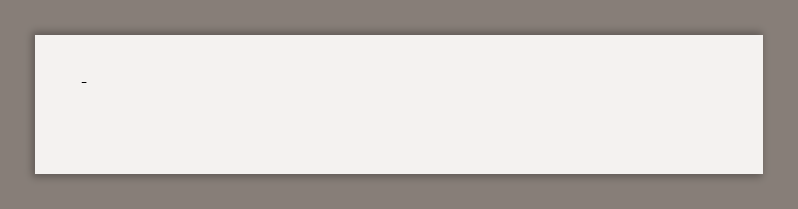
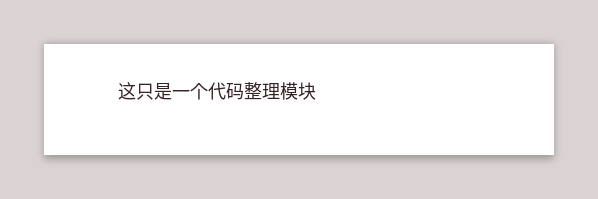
[81,82,87,87] - -> [118,82,316,100] 这只是一个代码整理模块

